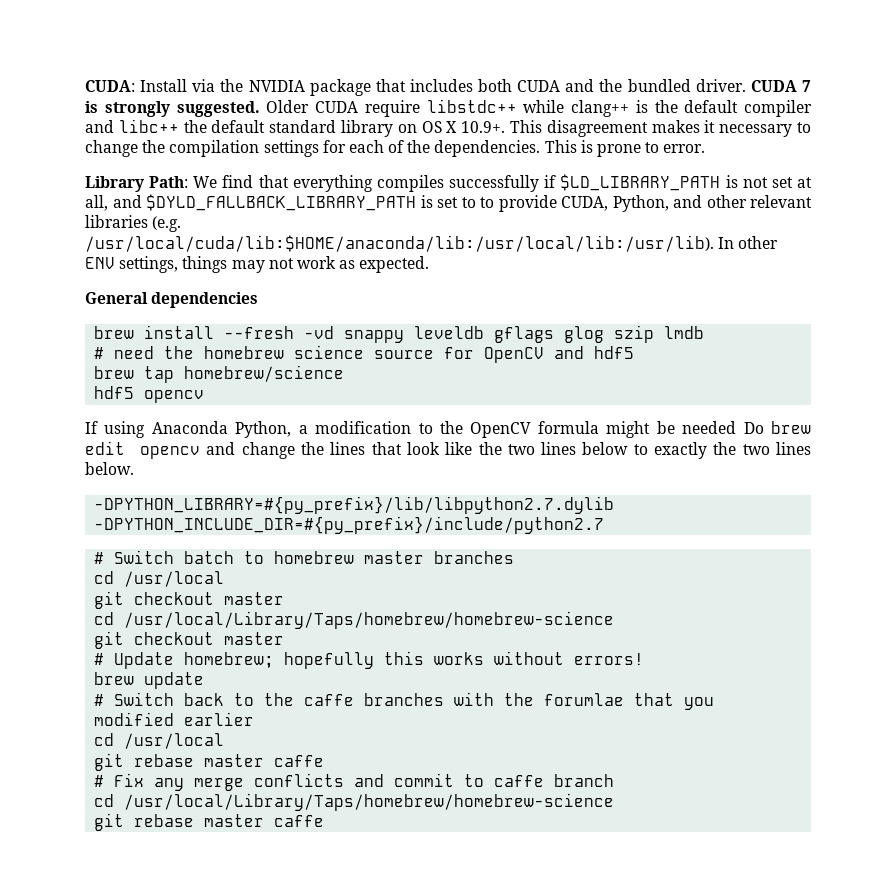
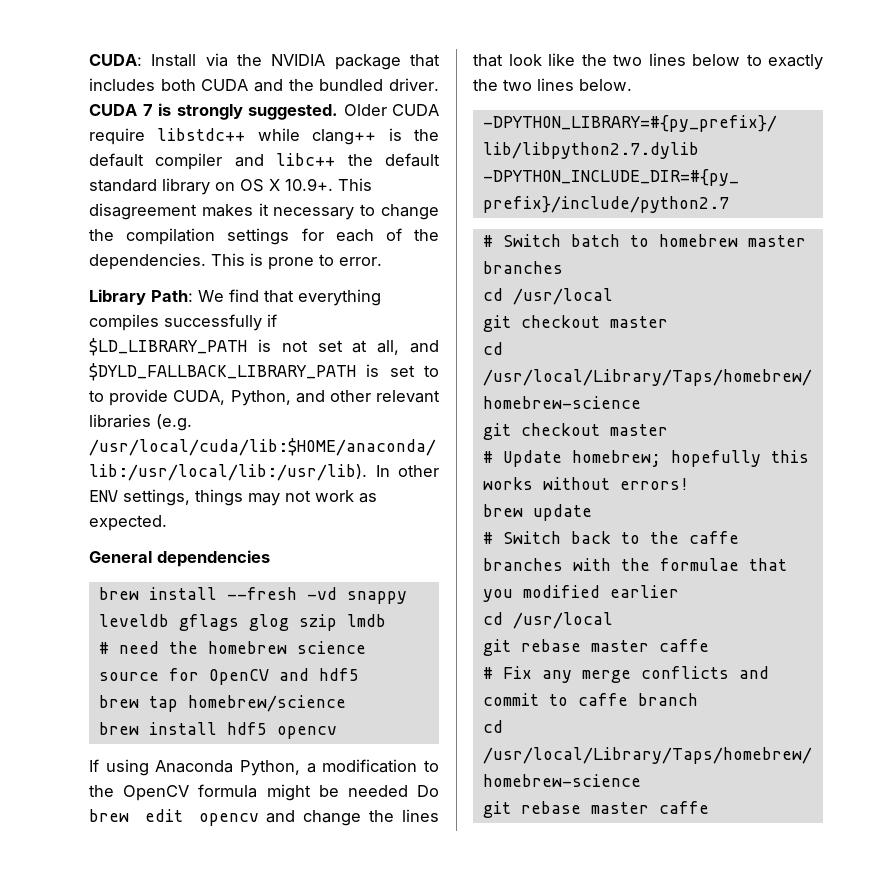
(345, 373) none -> [98,722,217,735] brew install
[544,693,625,706] forumlae -> [659,558,739,571] formulae

